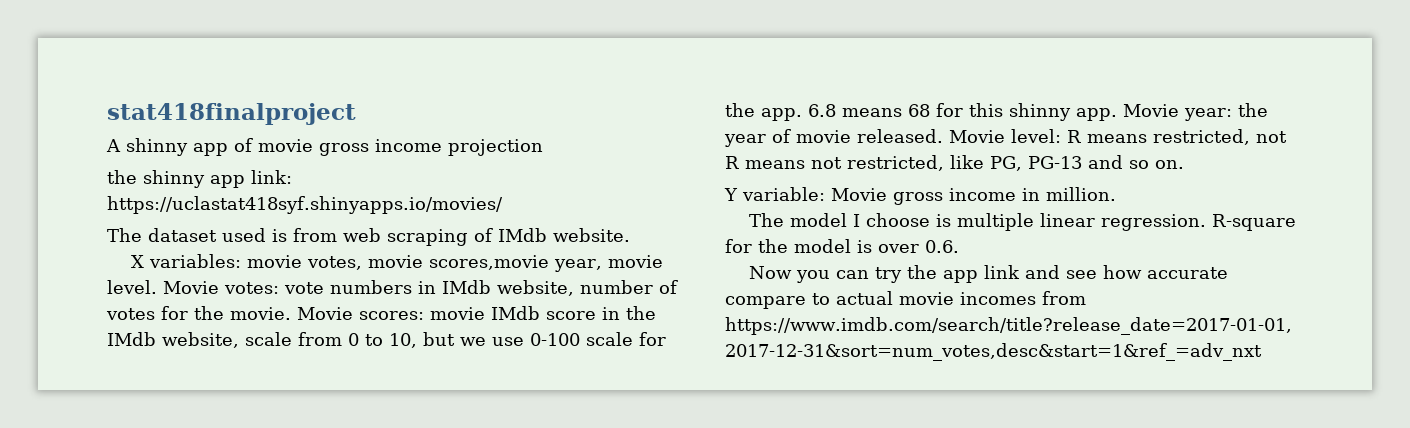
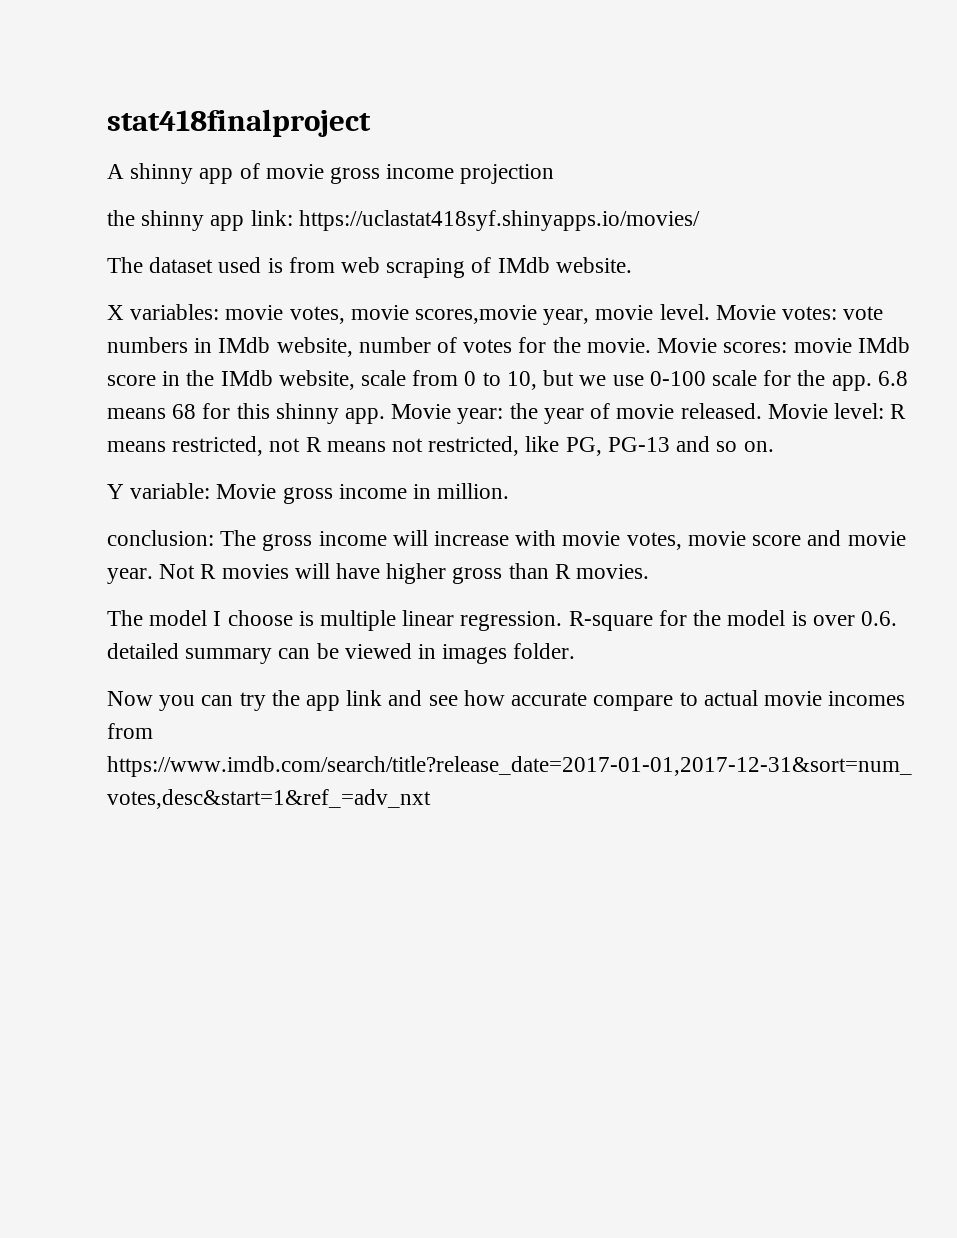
(1116, 194) none -> [107,530,906,551] [107,563,650,584] // conclusion: The gross income will increase with movie votes, movie score and movie year. Not R movies will have higher gross than R movies.
(959, 246) none -> [107,643,576,664] detailed summary can be viewed in images folder.

